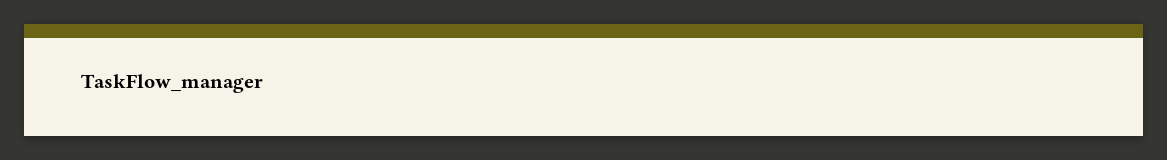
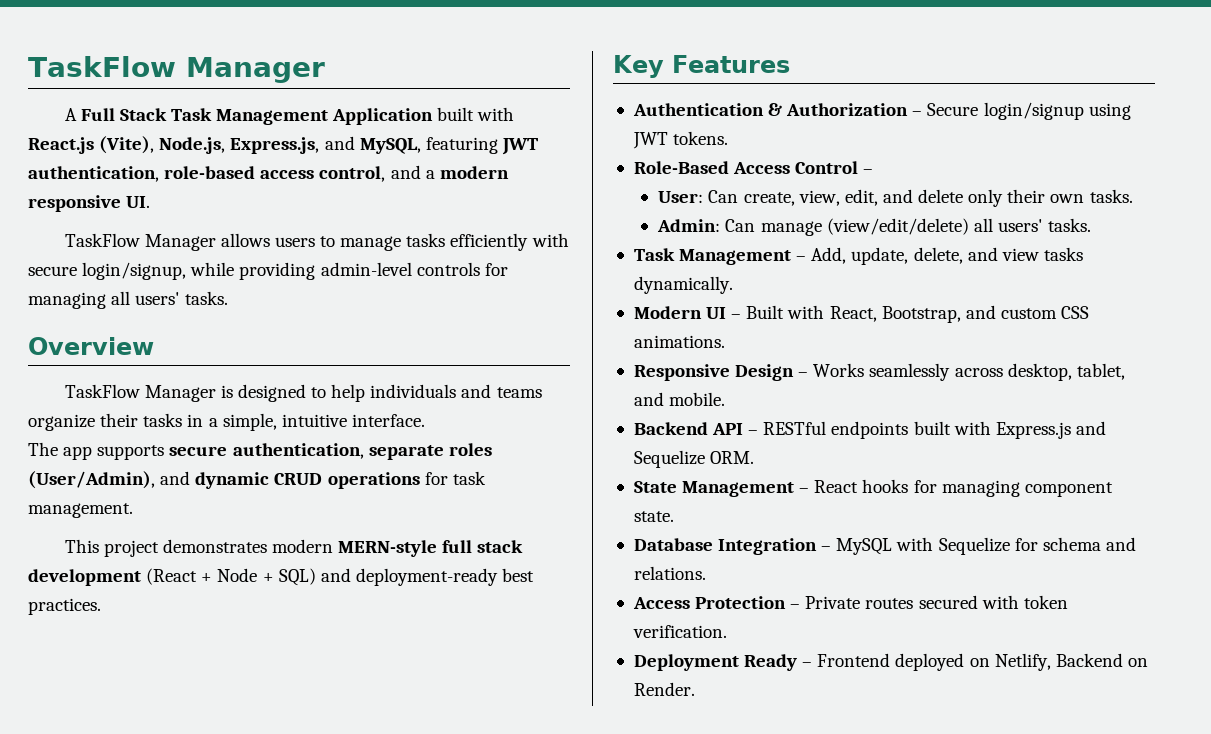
[81,74,263,93] TaskFlow_manager -> [28,56,325,83] [64,107,515,125] [28,136,538,155] [28,165,509,182] [28,195,151,212] [64,233,569,251] [28,262,508,280] [28,291,229,309] [28,337,154,355] [64,384,542,402] [28,413,425,431] [28,442,492,460] [28,471,486,489] [28,503,133,518] [64,539,524,557] [28,568,535,586] [28,598,101,615] [613,55,790,78] [632,102,1131,120] [632,131,729,149] [633,161,874,174] [658,189,1133,207] [657,218,1092,236] [633,247,1083,265] [633,276,733,294] [633,305,1090,323] [633,335,725,348] [633,363,1125,381] [633,392,726,406] [633,421,1106,439] [633,450,755,468] [633,479,1113,497] [633,511,674,522] [633,537,1136,555] [633,566,706,580] [632,595,1068,609] [632,625,727,638] [633,653,1148,671] [633,682,695,696] TaskFlow Manager // A Full Stack Task Management Application built with React.js (Vite), Node.js, Express.js, and MySQL, featuring JWT authentication, role-based access control, and a modern responsive UI. // TaskFlow Manager allows users to manage tasks efficiently with secure login/signup, while providing admin-level controls for managing all users' tasks. // Overview // TaskFlow Manager is designed to help individuals and teams organize their tasks in a simple, intuitive interface. // The app supports secure authentication, separate roles (User/Admin), and dynamic CRUD operations for task management. // This project demonstrates modern MERN-style full stack development (React + Node + SQL) and deployment-ready best practices. // Key Features // Authentication & Authorization – Secure login/signup using JWT tokens. // Role-Based Access Control – // User: Can create, view, edit, and delete only their own tasks. // Admin: Can manage (view/edit/delete) all users' tasks. // Task Management – Add, update, delete, and view tasks dynamically. // Modern UI – Built with React, Bootstrap, and custom CSS animations. // Responsive Design – Works seamlessly across desktop, tablet, and mobile. // Backend API – RESTful endpoints built with Express.js and Sequelize ORM. // State Management – React hooks for managing component state. // Database Integration – MySQL with Sequelize for schema and relations. // Access Protection – Private routes secured with token verification. // Deployment Ready – Frontend deployed on Netlify, Backend on Render.

